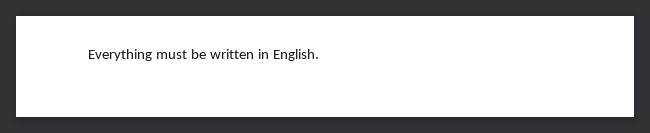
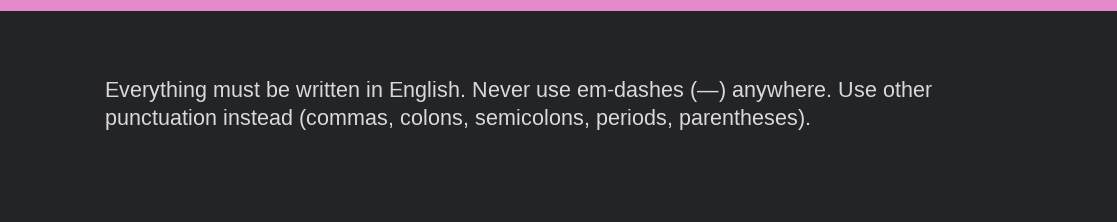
(319, 55) none -> [472,81,932,102] [105,109,811,130] Never use em-dashes (—) anywhere. Use other punctuation instead (commas, colons, semicolons, periods, parentheses).

